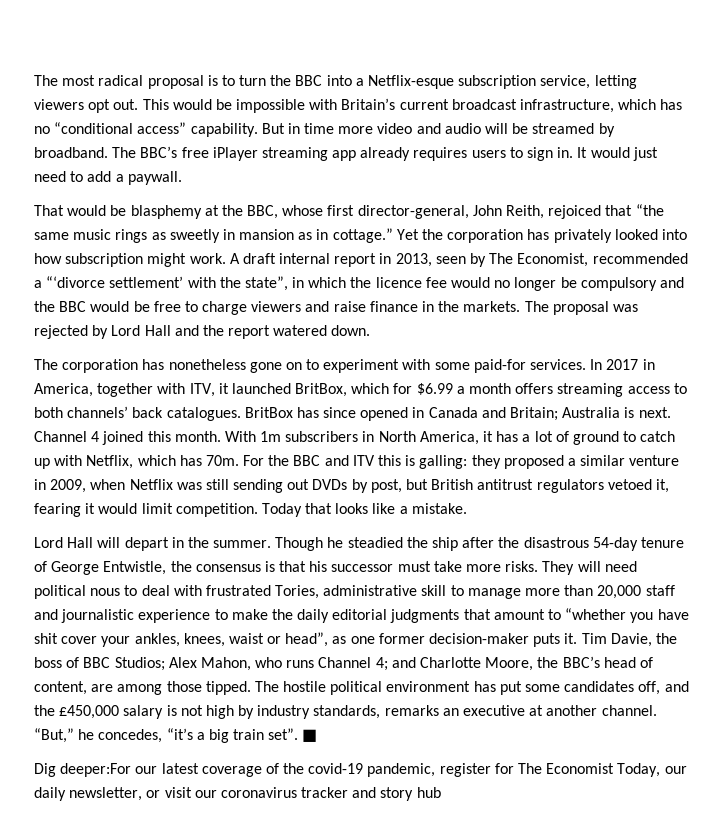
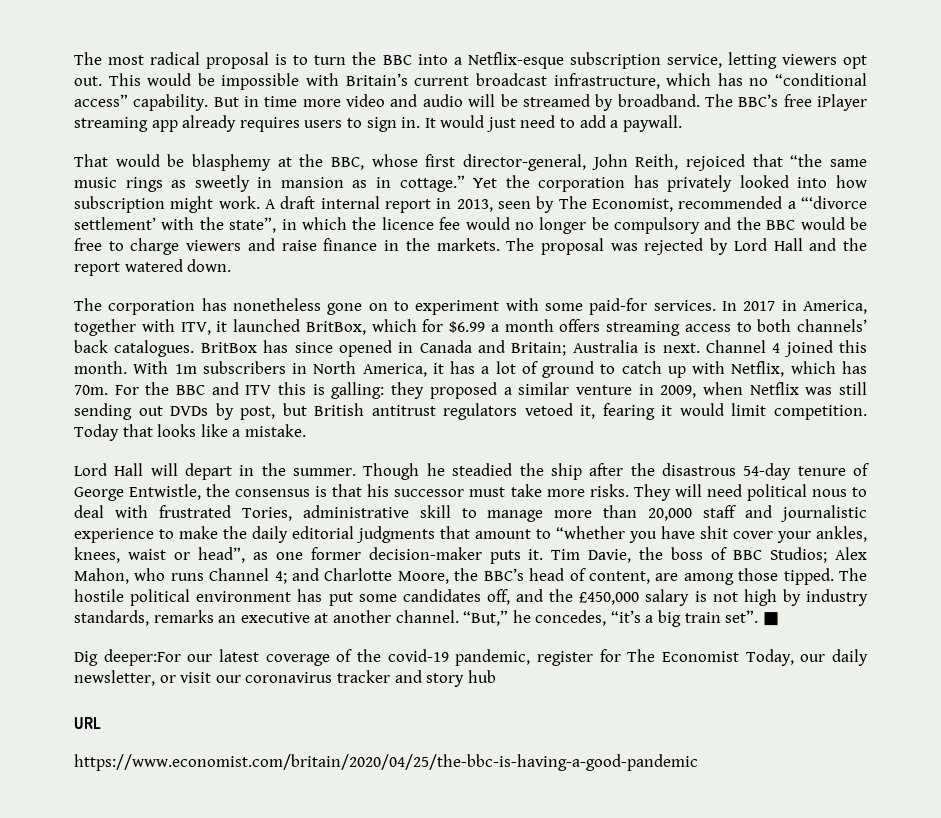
(441, 792) none -> [74,717,101,729] [74,754,698,771] // URL // https://www.economist.com/britain/2020/04/25/the-bbc-is-having-a-good-pandemic

